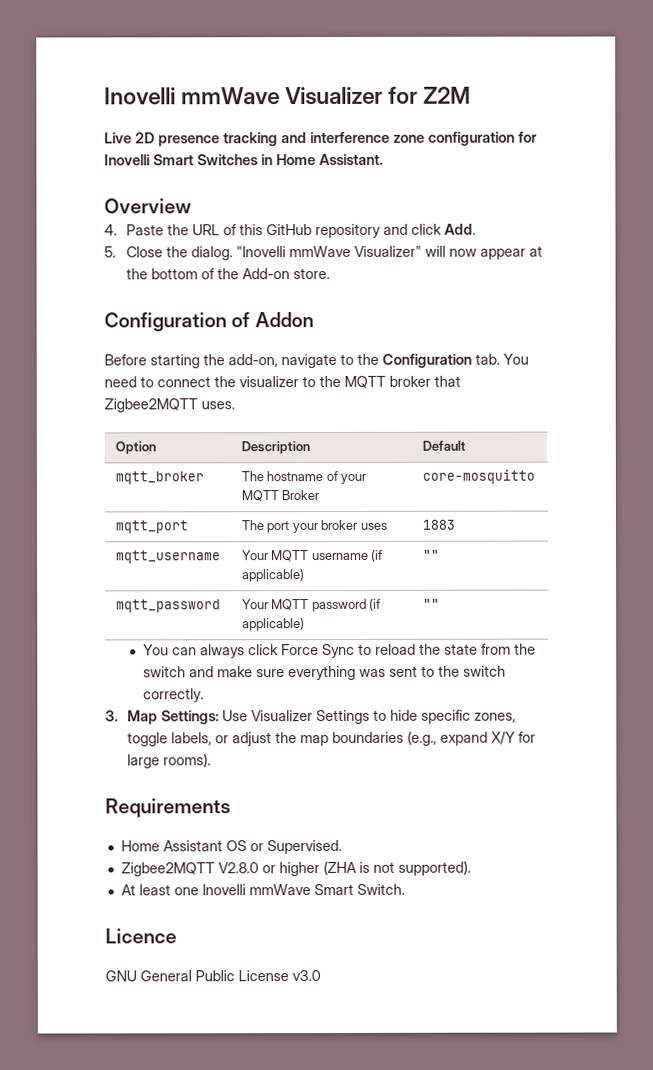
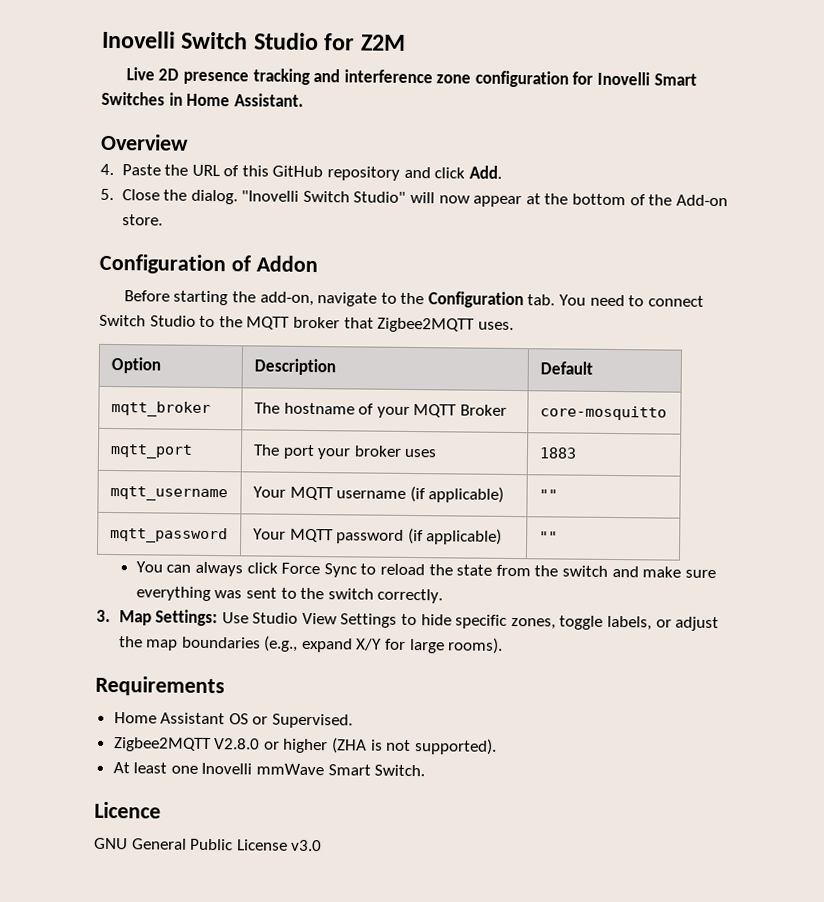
[104,86,384,106] Inovelli mmWave Visualizer -> [101,30,319,51] Inovelli Switch Studio
[289,245,423,258] mmWave Visualizer" -> [302,190,407,203] Switch Studio"
[214,376,299,388] the visualizer -> [99,314,196,327] Switch Studio
[251,710,314,722] Visualizer -> [252,612,337,625] Studio View

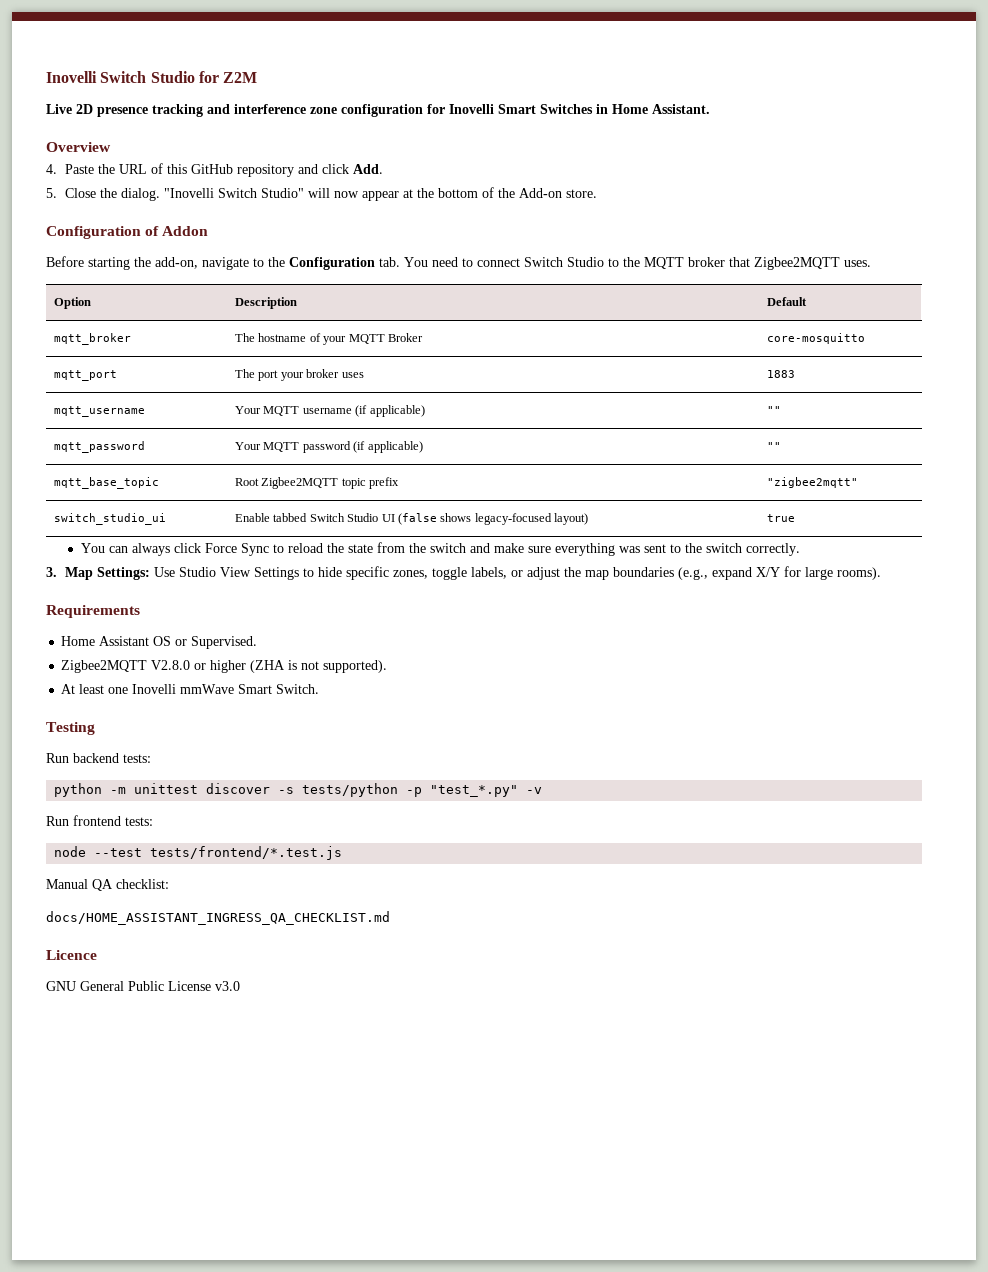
(558, 537) none -> [54,477,160,489] [235,477,400,489] [767,477,859,488] [54,513,167,525] [235,513,589,525] [767,514,796,522] // mqtt_base_topic | Root Zigbee2MQTT topic prefix | "zigbee2mqtt" // switch_studio_ui | Enable tabbed Switch Studio UI (false shows legacy-focused layout) | true
(426, 770) none -> [46,722,95,735] [46,753,151,763] [54,783,543,797] [46,815,153,826] [54,846,343,860] [46,879,169,891] [46,911,390,925] // Testing // Run backend tests: // python -m unittest discover -s tests/python -p "test_*.py" -v // Run frontend tests: // node --test tests/frontend/*.test.js // Manual QA checklist: // docs/HOME_ASSISTANT_INGRESS_QA_CHECKLIST.md

